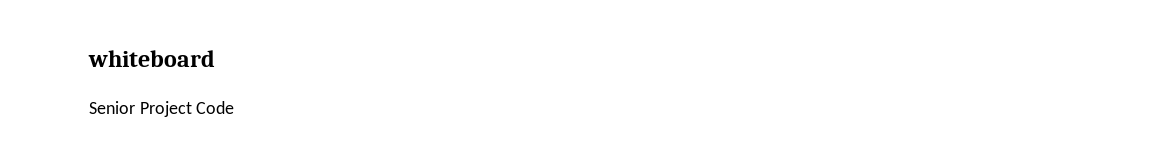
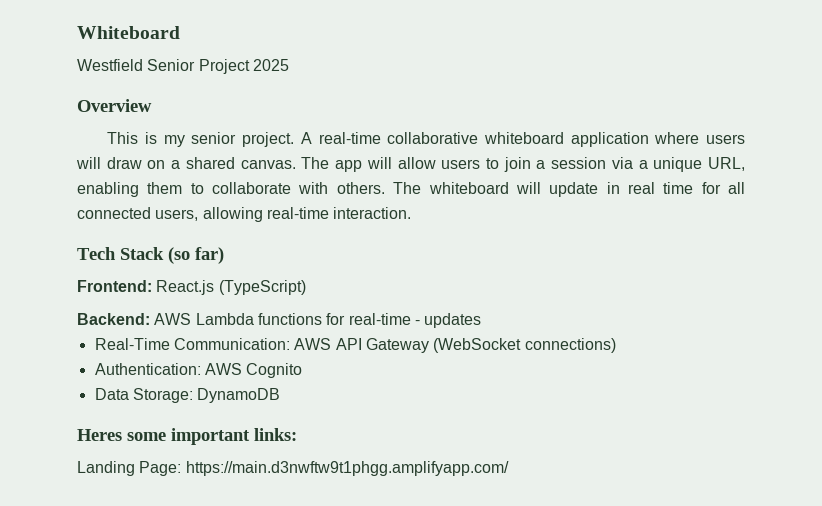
[88,50,215,67] [89,101,235,117] whiteboard // Senior Project Code -> [77,26,180,39] [77,59,289,74] [77,99,152,112] [107,132,746,147] [76,157,745,172] [77,182,745,197] [77,207,412,222] [77,247,224,264] [77,280,306,295] [77,313,482,328] [94,338,616,353] [94,363,303,378] [94,388,281,403] [77,428,297,445] [77,461,509,476] Whiteboard // Westfield Senior Project 2025 // Overview // This is my senior project. A real-time collaborative whiteboard application where users will draw on a shared canvas. The app will allow users to join a session via a unique URL, enabling them to collaborate with others. The whiteboard will update in real time for all connected users, allowing real-time interaction. // Tech Stack (so far) // Frontend: React.js (TypeScript) // Backend: AWS Lambda functions for real-time - updates // Real-Time Communication: AWS API Gateway (WebSocket connections) // Authentication: AWS Cognito // Data Storage: DynamoDB // Heres some important links: // Landing Page: https://main.d3nwftw9t1phgg.amplifyapp.com/

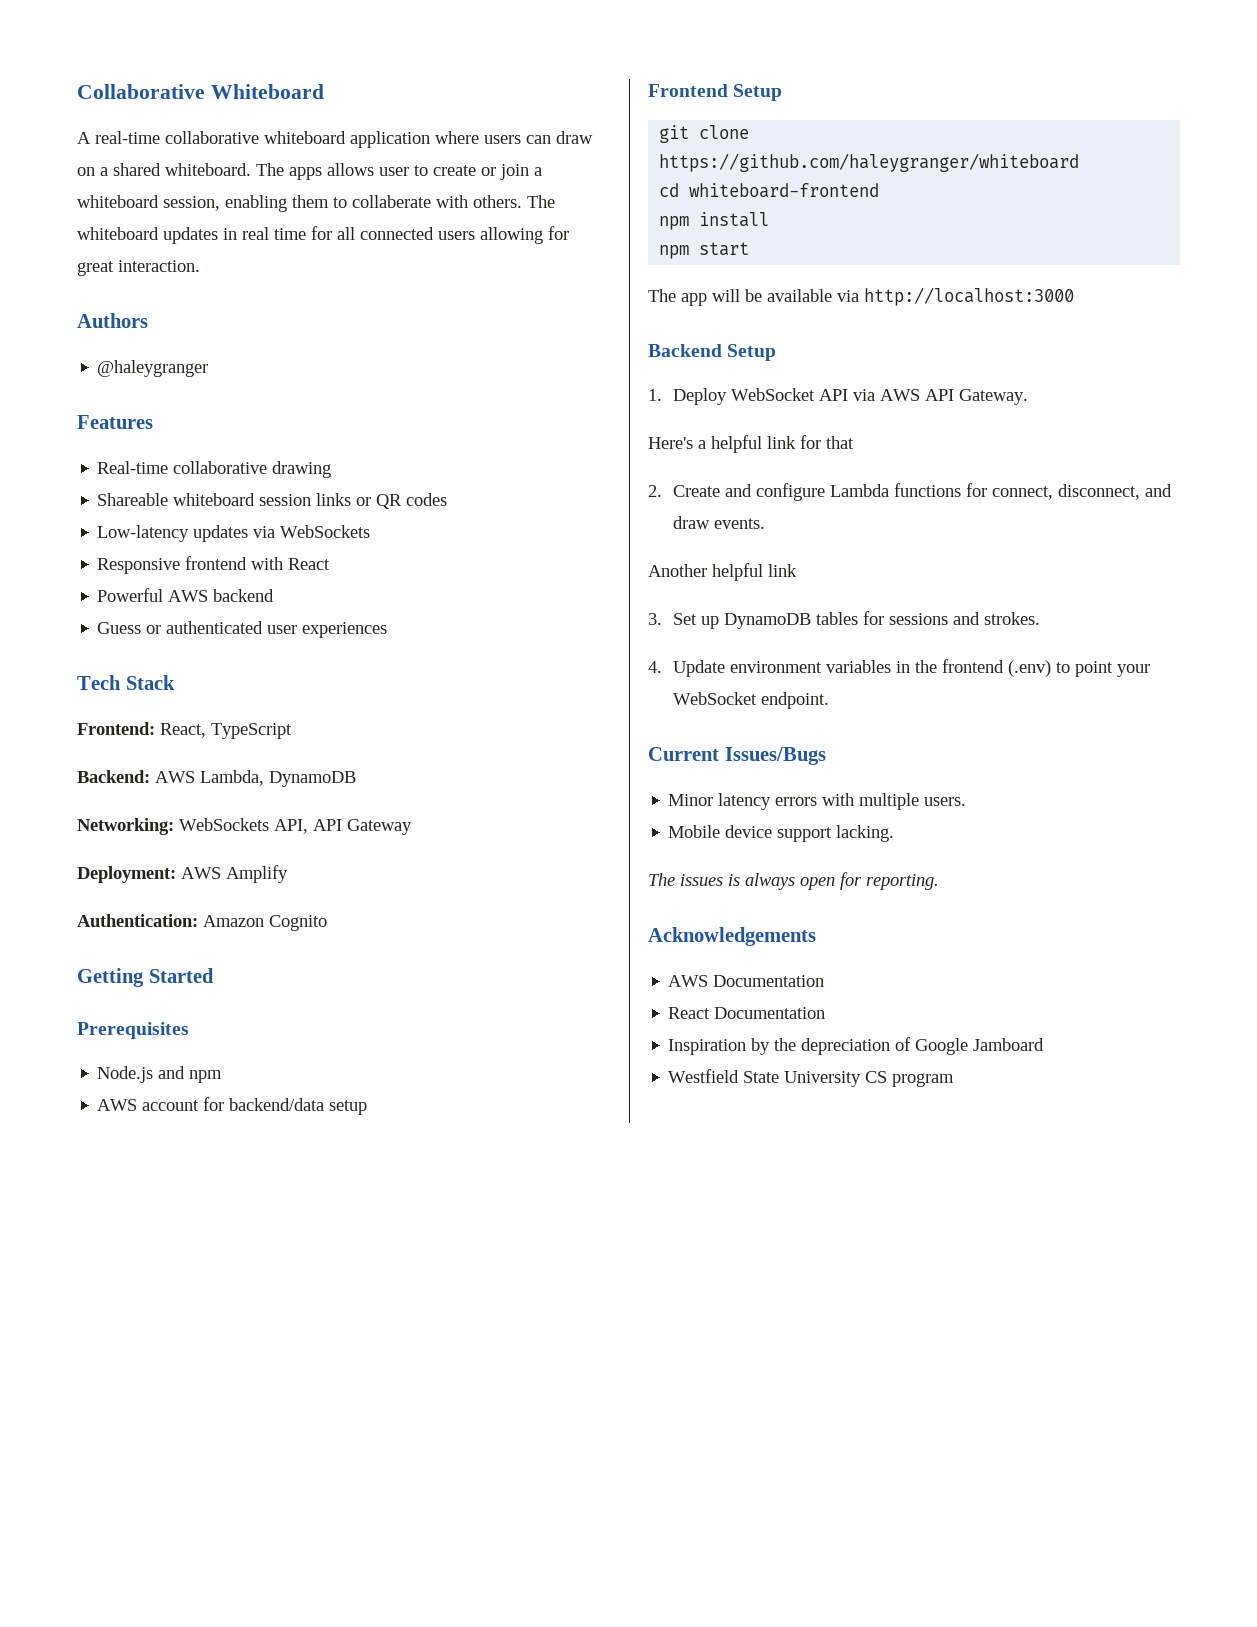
(77, 32) none -> [77,84,205,99] Collaborative
[77,59,289,74] [77,99,152,112] [107,132,295,147] Westfield Senior Project 2025 // Overview // This is my senior project. -> (324, 91) none
[76,157,101,169] will -> [526,135,551,144] can
[240,157,745,172] canvas. The app will allow users to join a session via a unique URL, -> [165,163,542,180] [77,195,220,211] whiteboard. The apps allows user to create or join a whiteboard session,
[212,182,292,194] collaborate -> [352,195,431,208] collaberate
[515,182,599,197] will update -> [163,227,218,244] updates
[155,207,412,222] users, allowing real-time interaction. -> [438,226,569,244] [77,260,200,276] [77,313,148,328] [97,360,209,377] [77,415,153,429] [97,461,332,478] [97,493,448,509] [97,525,371,542] [97,556,331,574] [97,588,275,602] [97,621,388,638] users allowing for great interaction. // Authors // @haleygranger // Features // Real-time collaborative drawing // Shareable whiteboard session links or QR codes // Low-latency updates via WebSockets // Responsive frontend with React // Powerful AWS backend // Guess or authenticated user experiences
[168,247,224,264] (so far) -> (175, 682) none
[156,280,306,295] React.js (TypeScript) -> [160,723,292,739] React, TypeScript
[195,313,482,328] [94,338,616,353] [94,363,303,378] [94,388,281,403] [77,428,297,445] [77,461,509,476] Lambda functions for real-time - updates // Real-Time Communication: AWS API Gateway (WebSocket connections) // Authentication: AWS Cognito // Data Storage: DynamoDB // Heres some important links: // Landing Page: https://main.d3nwftw9t1phgg.amplifyapp.com/ -> [200,770,356,787] [77,818,412,835] [77,865,288,883] [77,914,327,931] [77,968,214,987] [77,1022,189,1039] [97,1066,223,1083] [97,1097,368,1115] [648,84,783,101] [659,125,750,143] [659,153,1080,172] [659,183,880,198] [659,212,770,230] [659,242,750,259] [648,287,1074,306] [648,344,777,361] [648,388,1029,405] [648,435,854,453] [648,483,1173,501] [673,516,766,529] [648,563,797,581] [648,611,1041,629] [648,659,1151,677] [673,692,830,709] [648,747,826,765] [668,793,967,810] [668,825,895,842] [648,872,939,890] [648,927,816,946] [668,975,825,987] [668,1007,826,1019] [668,1037,1045,1055] [668,1069,955,1087] Lambda, DynamoDB // Networking: WebSockets API, API Gateway // Deployment: AWS Amplify // Authentication: Amazon Cognito // Getting Started // Prerequisites // Node.js and npm // AWS account for backend/data setup // Frontend Setup // git clone https://github.com/haleygranger/whiteboard // cd whiteboard-frontend // npm install // npm start // The app will be available via http://localhost:3000 // Backend Setup // 1. Deploy WebSocket API via AWS API Gateway. // Here's a helpful link for that // 2. Create and configure Lambda functions for connect, disconnect, and draw events. // Another helpful link // 3. Set up DynamoDB tables for sessions and strokes. // 4. Update environment variables in the frontend (.env) to point your WebSocket endpoint. // Current Issues/Bugs // Minor latency errors with multiple users. // Mobile device support lacking. // The issues is always open for reporting. // Acknowledgements // AWS Documentation // React Documentation // Inspiration by the depreciation of Google Jamboard // Westfield State University CS program

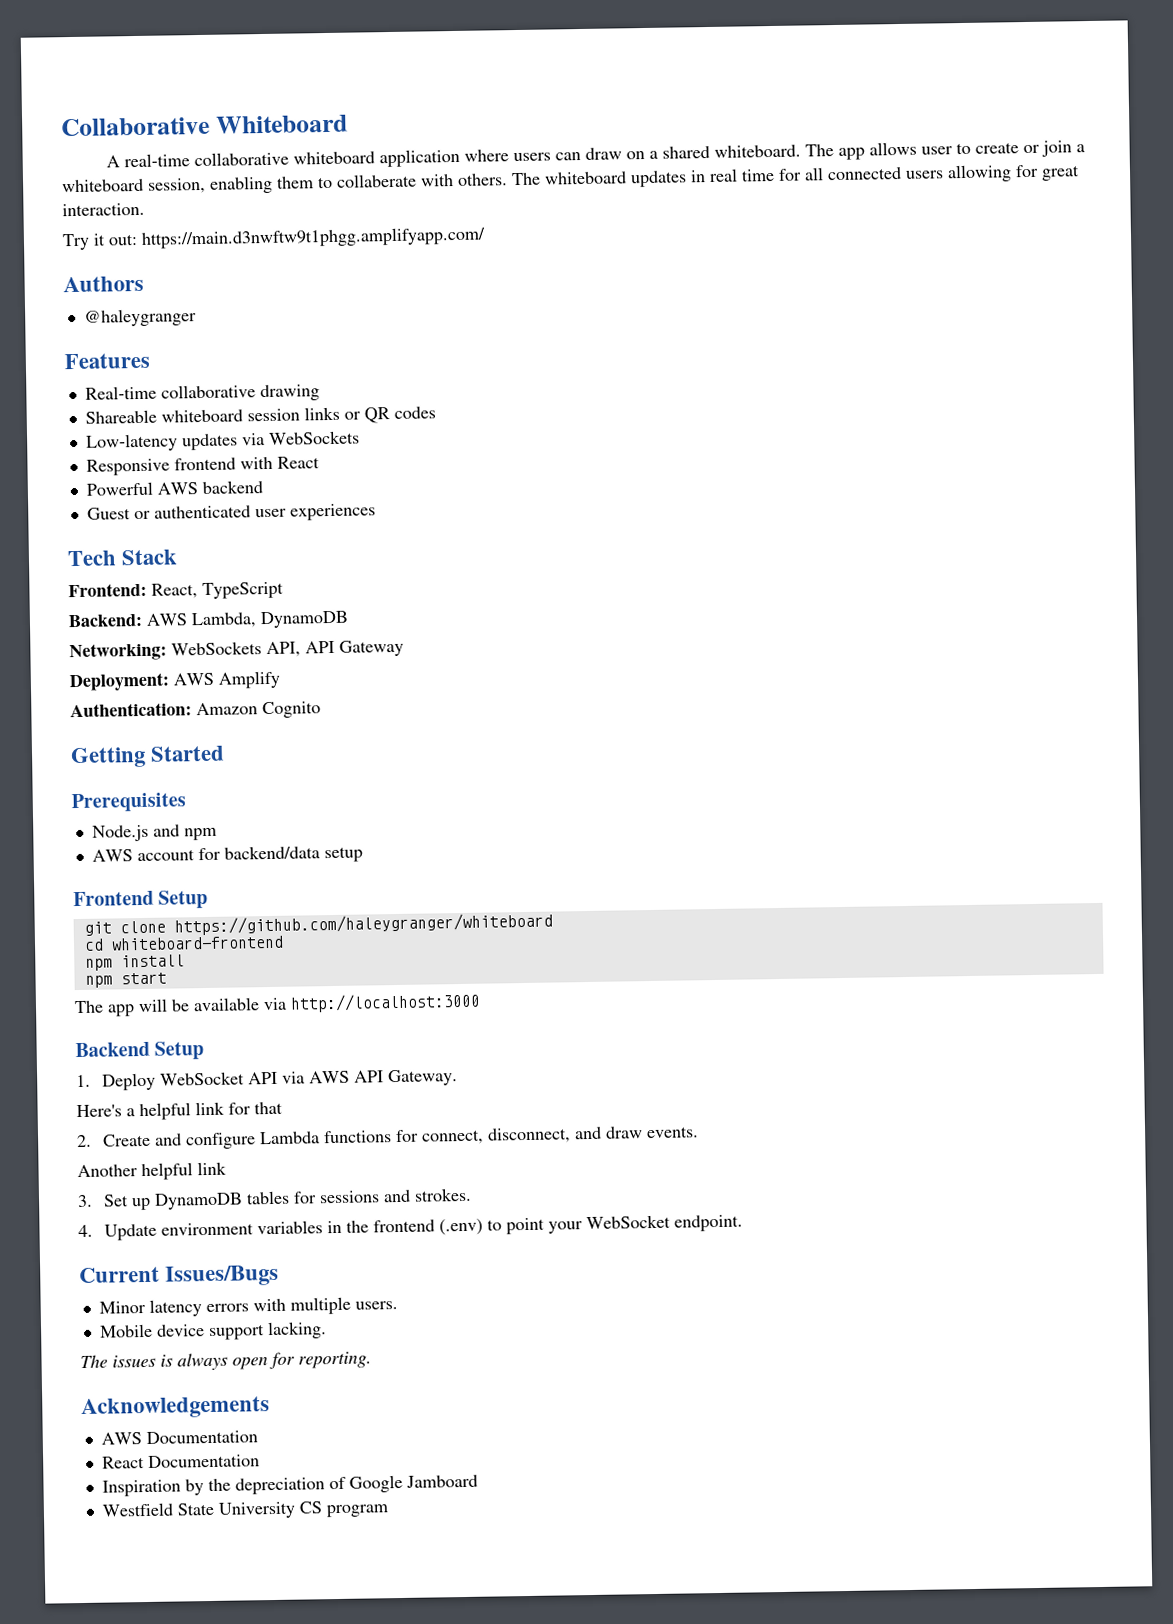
[289,167,322,180] apps -> [838,147,866,160] app
(200, 266) none -> [62,226,486,251] // Try it out: https://main.d3nwftw9t1phgg.amplifyapp.com/
[97,622,142,634] Guess -> [86,507,131,520] Guest

